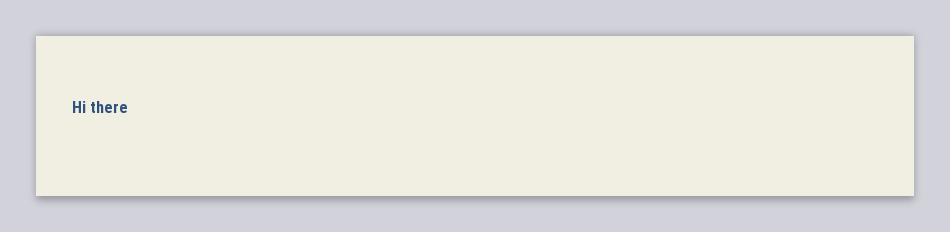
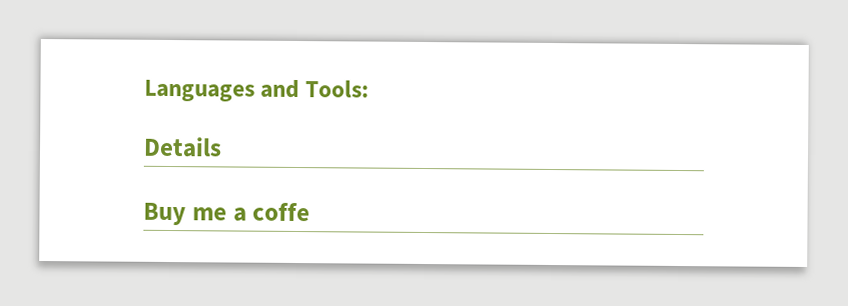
[72,101,129,113] Hi there -> [144,79,369,102] [143,136,222,158] [143,202,311,226] Languages and Tools: // Details // Buy me a coffe

